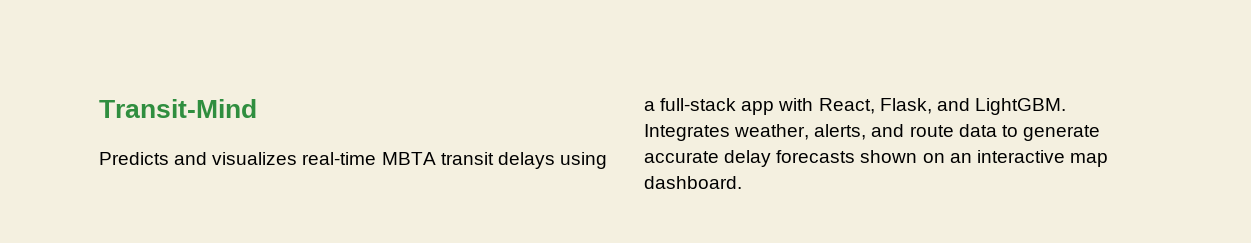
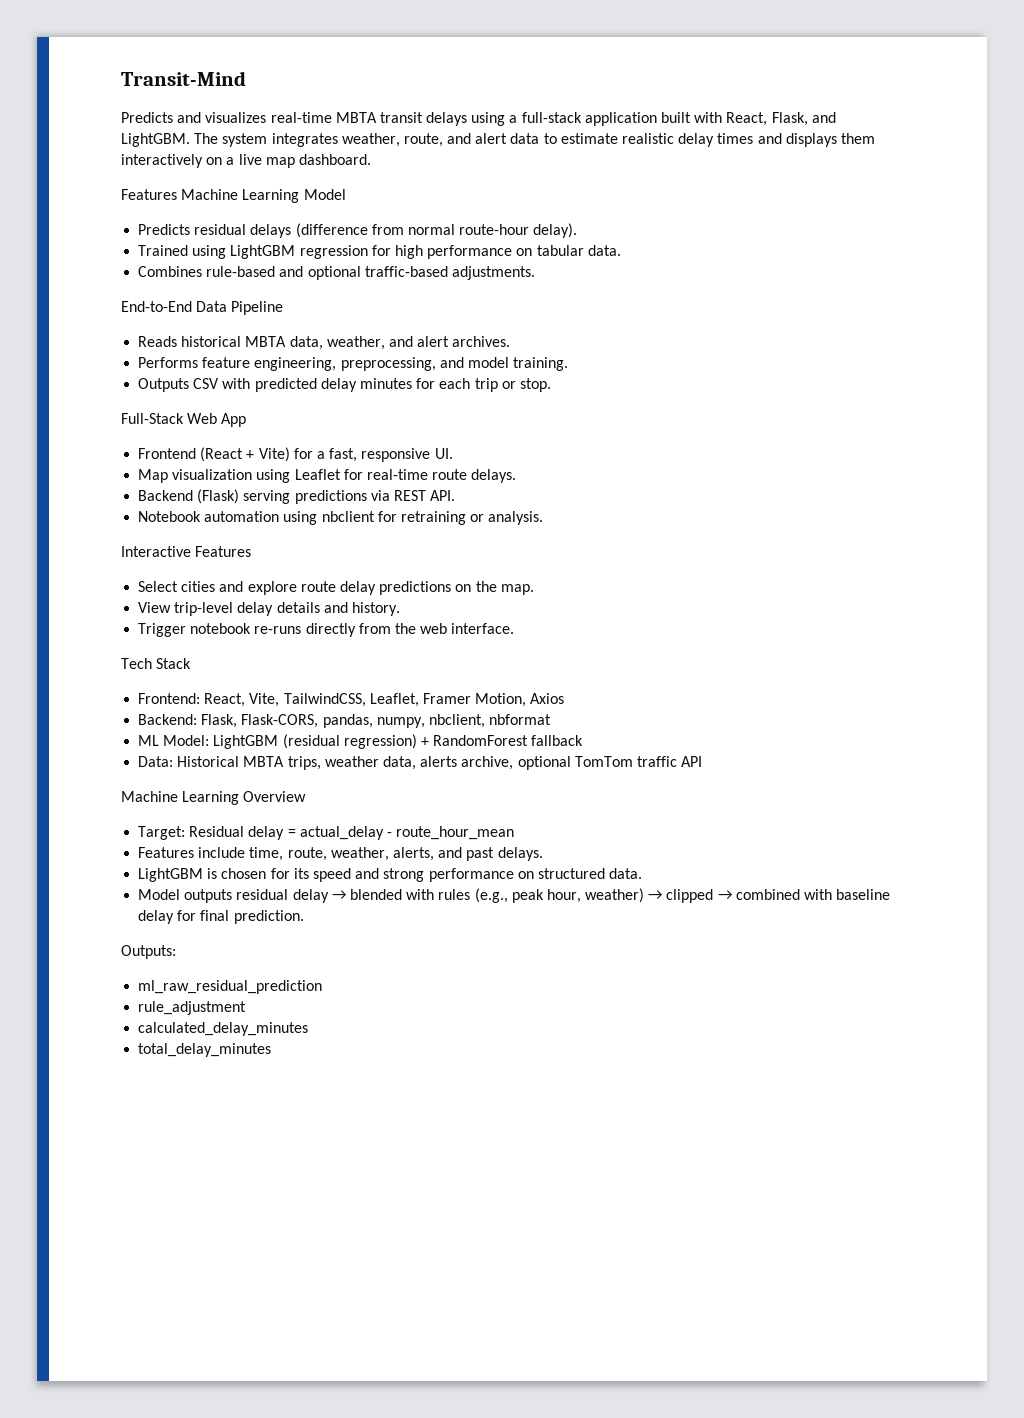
[741,101,775,115] app -> [584,112,692,126] application built
[644,124,1100,141] [644,150,1108,167] [644,176,742,189] Integrates weather, alerts, and route data to generate accurate delay forecasts shown on an interactive map dashboard. -> [194,133,875,147] [121,154,371,168] [121,189,346,203] [138,223,578,238] [138,245,621,259] [138,266,535,280] [121,301,284,315] [138,336,511,350] [138,357,569,371] [138,378,551,392] [121,413,247,427] [138,447,453,462] [138,469,517,483] [138,489,456,504] [138,511,544,525] [121,546,252,557] [138,581,534,595] [138,602,400,616] [138,623,515,637] [121,658,192,669] [138,693,565,707] [138,714,552,728] [138,734,584,749] [138,756,703,770] [121,791,307,805] [138,826,515,840] [138,847,543,861] [138,868,643,882] [138,888,891,903] [138,910,304,924] [121,945,176,959] [138,980,323,994] [138,1001,247,1015] [138,1022,309,1036] [138,1043,272,1057] The system integrates weather, route, and alert data to estimate realistic delay times and displays them interactively on a live map dashboard. // Features Machine Learning Model // Predicts residual delays (difference from normal route-hour delay). // Trained using LightGBM regression for high performance on tabular data. // Combines rule-based and optional traffic-based adjustments. // End-to-End Data Pipeline // Reads historical MBTA data, weather, and alert archives. // Performs feature engineering, preprocessing, and model training. // Outputs CSV with predicted delay minutes for each trip or stop. // Full-Stack Web App // Frontend (React + Vite) for a fast, responsive UI. // Map visualization using Leaflet for real-time route delays. // Backend (Flask) serving predictions via REST API. // Notebook automation using nbclient for retraining or analysis. // Interactive Features // Select cities and explore route delay predictions on the map. // View trip-level delay details and history. // Trigger notebook re-runs directly from the web interface. // Tech Stack // Frontend: React, Vite, TailwindCSS, Leaflet, Framer Motion, Axios // Backend: Flask, Flask-CORS, pandas, numpy, nbclient, nbformat // ML Model: LightGBM (residual regression) + RandomForest fallback // Data: Historical MBTA trips, weather data, alerts archive, optional TomTom traffic API // Machine Learning Overview // Target: Residual delay = actual_delay - route_hour_mean // Features include time, route, weather, alerts, and past delays. // LightGBM is chosen for its speed and strong performance on structured data. // Model outputs residual delay → blended with rules (e.g., peak hour, weather) → clipped → combined with baseline delay for final prediction. // Outputs: // ml_raw_residual_prediction // rule_adjustment // calculated_delay_minutes // total_delay_minutes

